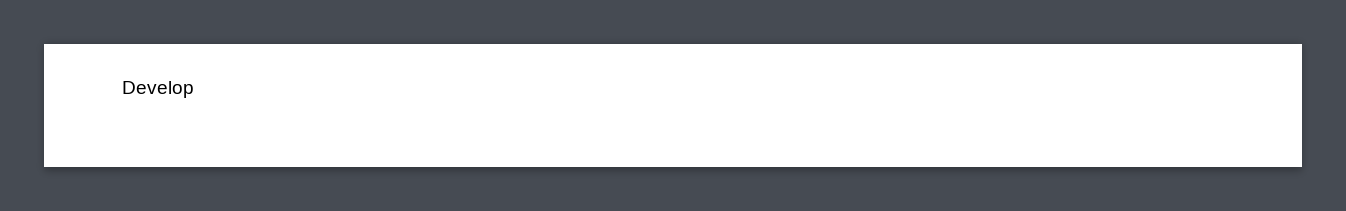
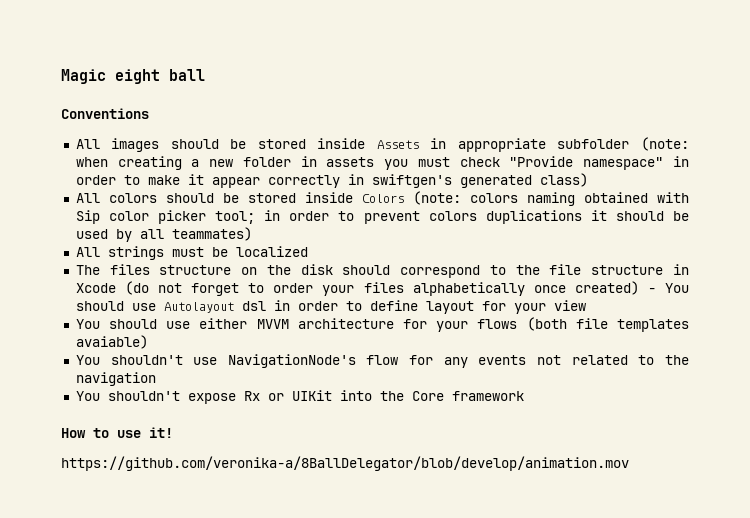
[122,81,194,98] Develop -> [61,69,205,84] [61,108,149,119] [75,137,689,152] [75,156,689,170] [75,173,588,188] [75,191,689,206] [75,210,689,224] [75,227,252,242] [75,246,308,260] [75,264,689,278] [75,281,689,296] [75,300,586,314] [75,317,689,332] [75,335,148,349] [75,354,689,368] [75,372,156,386] [75,390,524,404] [61,427,173,438] [61,456,629,471] Magic eight ball // Conventions // All images should be stored inside Assets in appropriate subfolder (note: when creating a new folder in assets you must check "Provide namespace" in order to make it appear correctly in swiftgen's generated class) // All colors should be stored inside Colors (note: colors naming obtained with Sip color picker tool; in order to prevent colors duplications it should be used by all teammates) // All strings must be localized // The files structure on the disk should correspond to the file structure in Xcode (do not forget to order your files alphabetically once created) - You should use Autolayout dsl in order to define layout for your view // You should use either MVVM architecture for your flows (both file templates avaiable) // You shouldn't use NavigationNode's flow for any events not related to the navigation // You shouldn't expose Rx or UIKit into the Core framework // How to use it! // https://github.com/veronika-a/8BallDelegator/blob/develop/animation.mov

